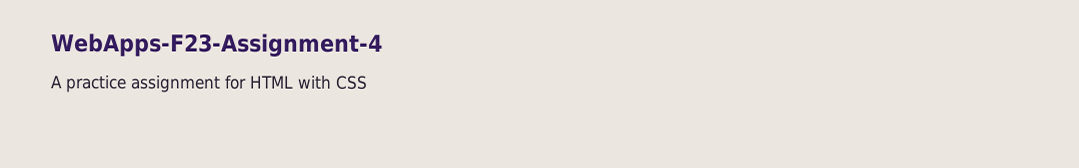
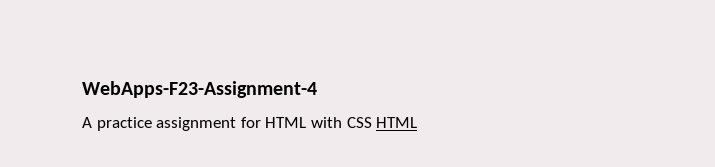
(368, 82) none -> [376,117,418,128] HTML

